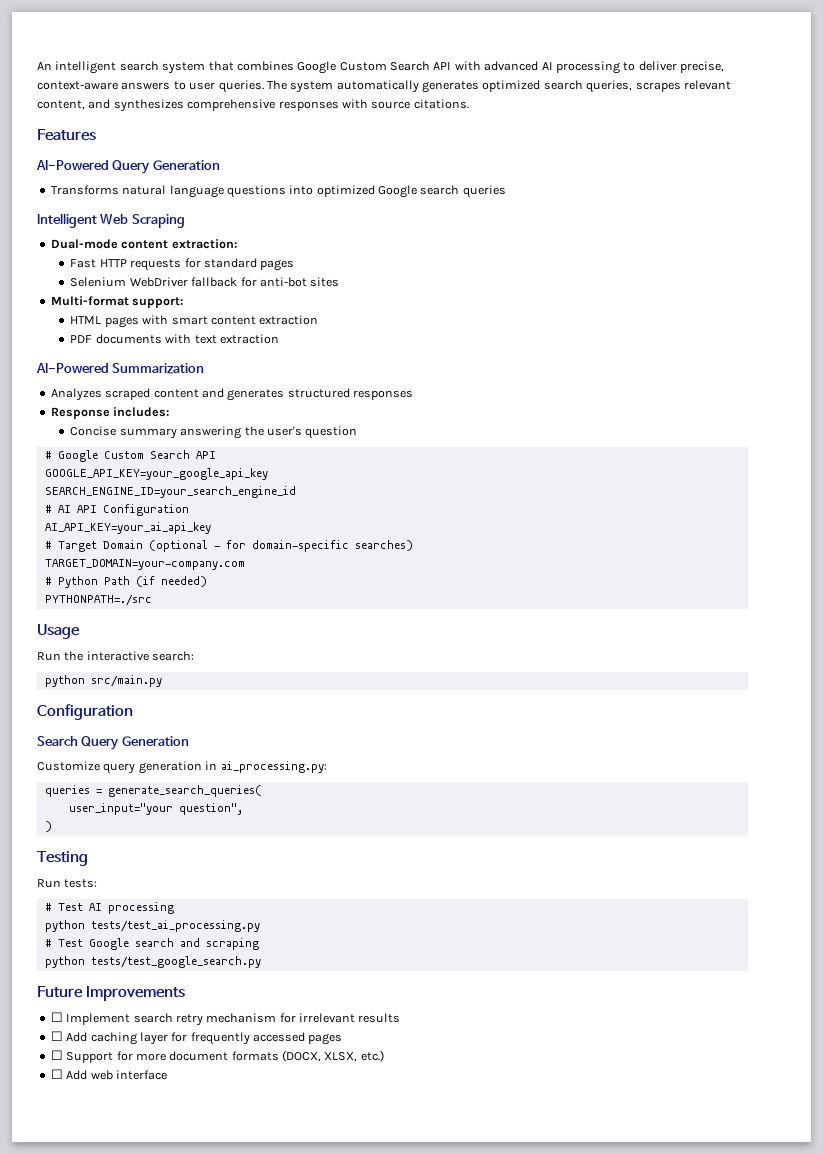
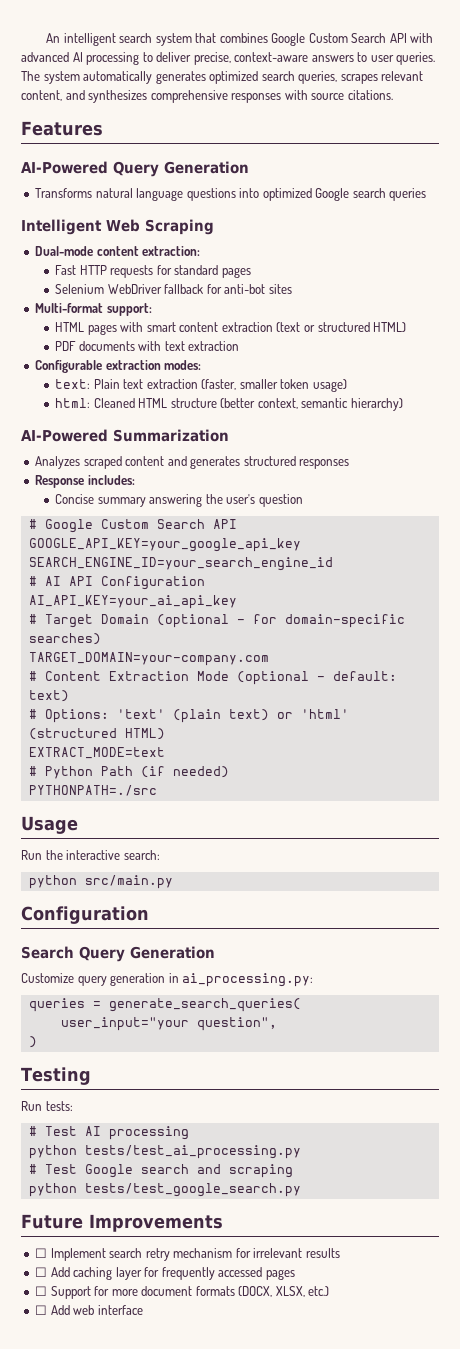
(319, 320) none -> [276,322,407,332] (text or structured HTML)
(279, 339) none -> [35,360,202,373] [55,379,347,392] [55,398,403,411] // Configurable extraction modes: // text: Plain text extraction (faster, smaller token usage) // html: Cleaned HTML structure (better context, semantic hierarchy)
(245, 564) none -> [28,671,397,685] [28,690,69,702] [28,709,349,723] [28,728,165,740] [28,747,165,759] // # Content Extraction Mode (optional - default: text) // # Options: 'text' (plain text) or 'html' (structured HTML) // EXTRACT_MODE=text

